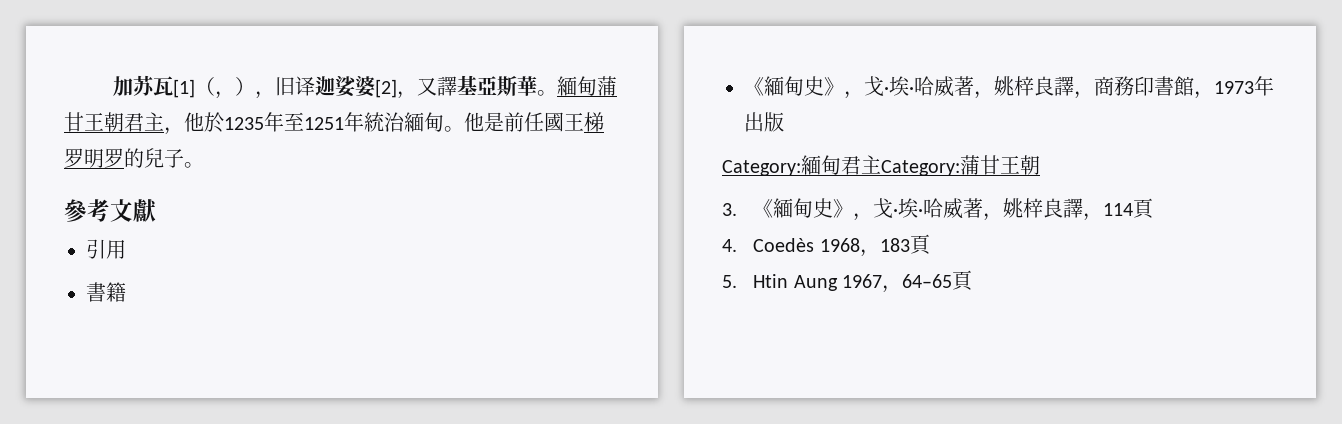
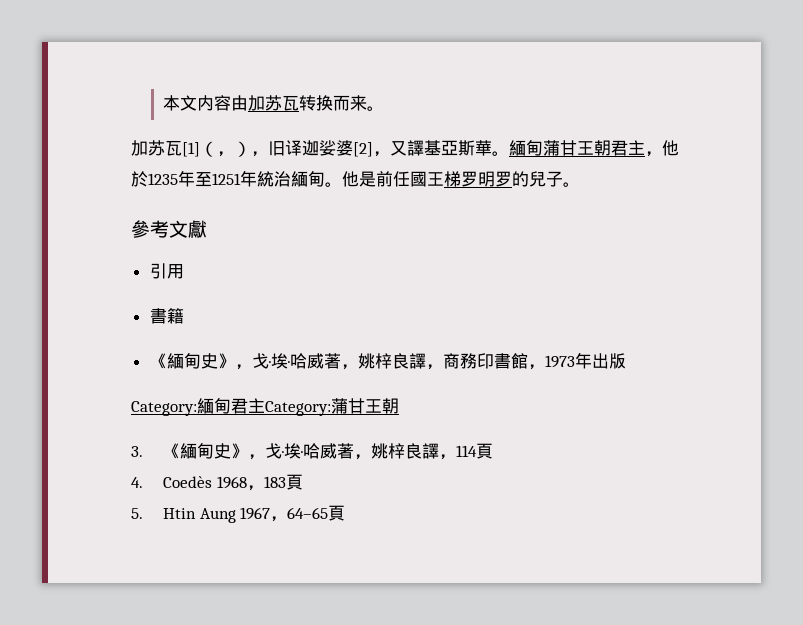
(112, 86) none -> [163,95,385,111] 本文内容由加苏瓦转换而来。 //

